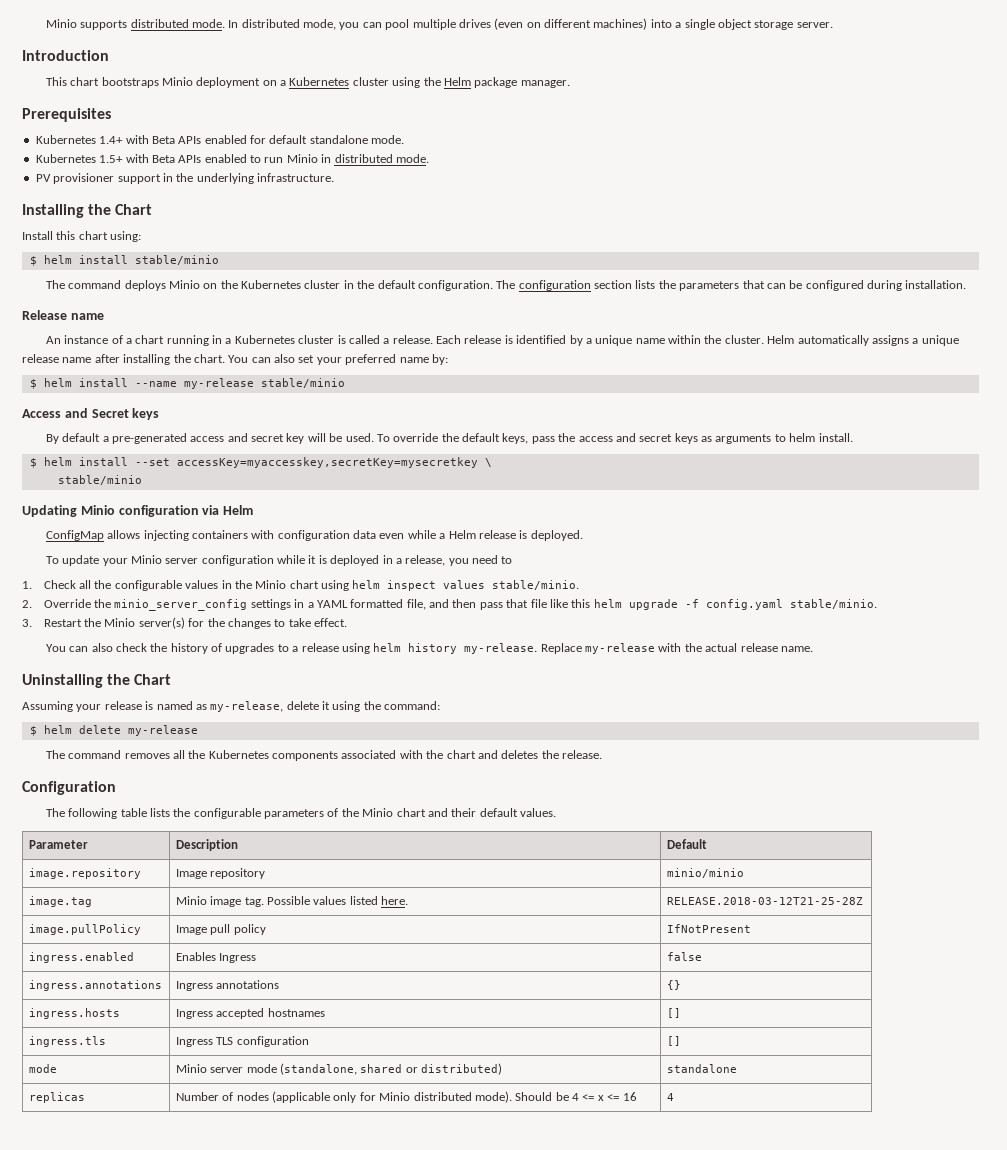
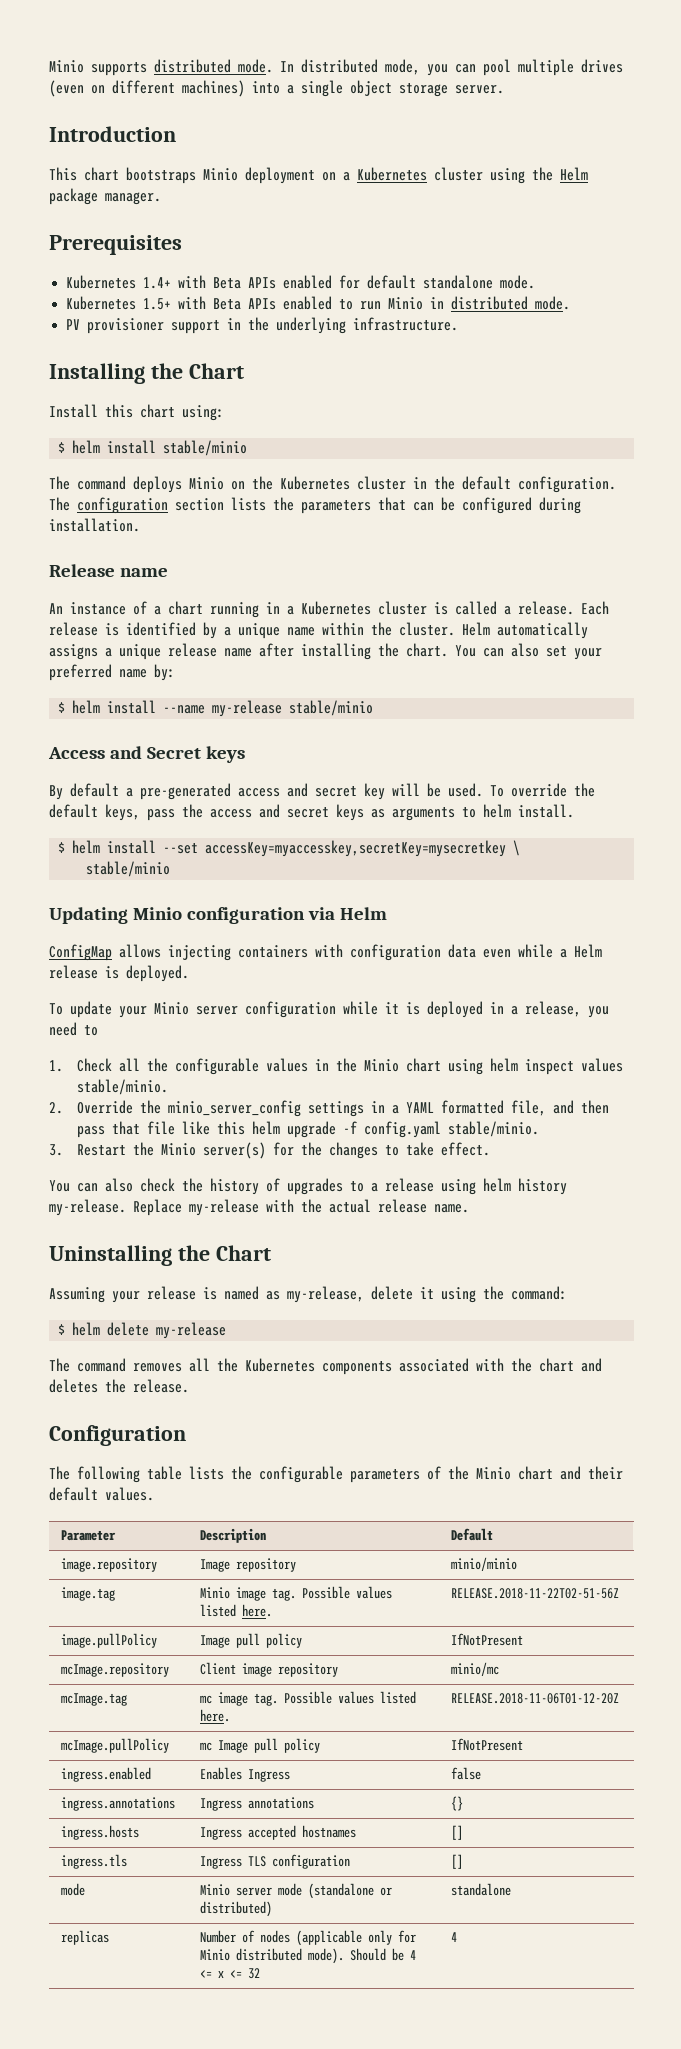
[666,897,863,905] RELEASE.2018-03-12T21-25-28Z -> [451,1588,620,1599] RELEASE.2018-11-22T02-51-56Z
(751, 928) none -> [61,1663,170,1677] [200,1662,339,1677] [451,1662,500,1676] [61,1693,128,1706] [200,1691,417,1706] [200,1709,231,1722] [451,1693,620,1704] [61,1738,170,1753] [200,1738,321,1753] [451,1738,524,1751] // mcImage.repository | Client image repository | minio/mc // mcImage.tag | mc image tag. Possible values listed here. | RELEASE.2018-11-06T01-12-20Z // mcImage.pullPolicy | mc Image pull policy | IfNotPresent
[280,1063,403,1075] (standalone, shared -> [308,1883,375,1899] (standalone
[622,1092,637,1101] 16 -> [248,1968,261,1979] 32

